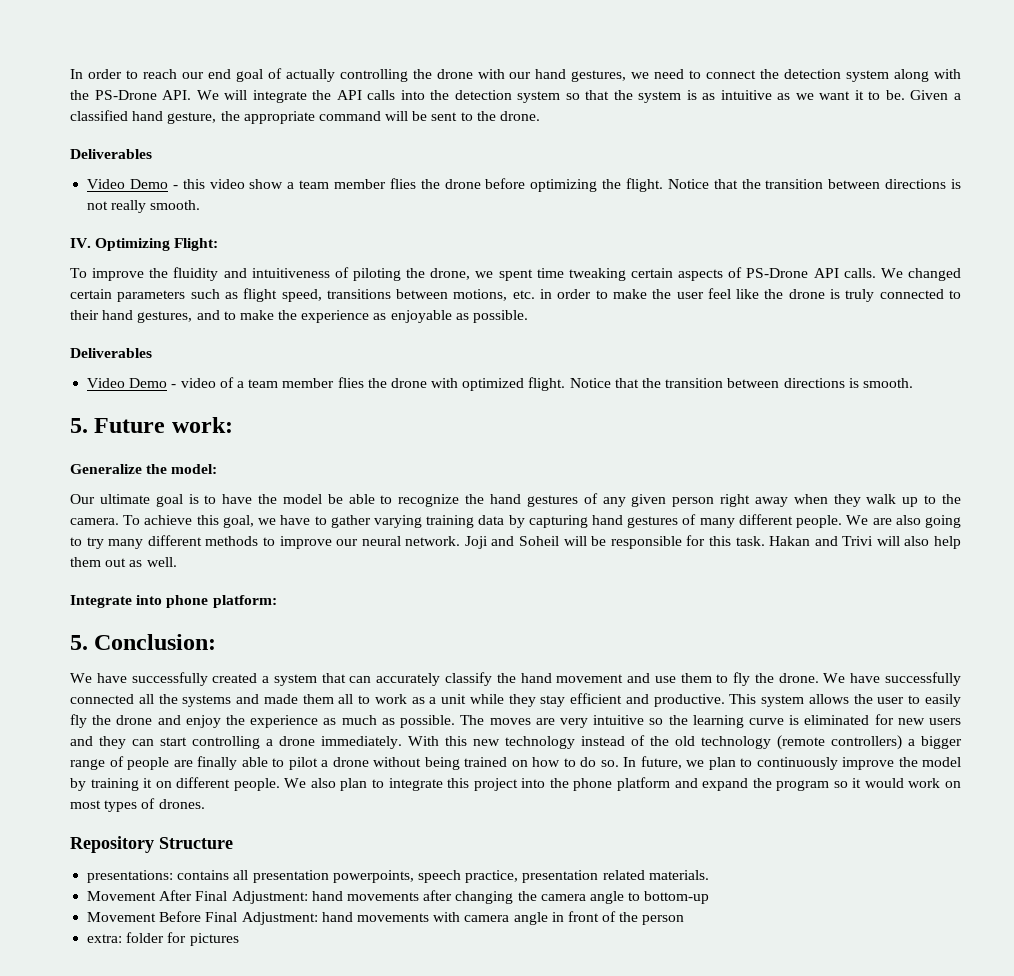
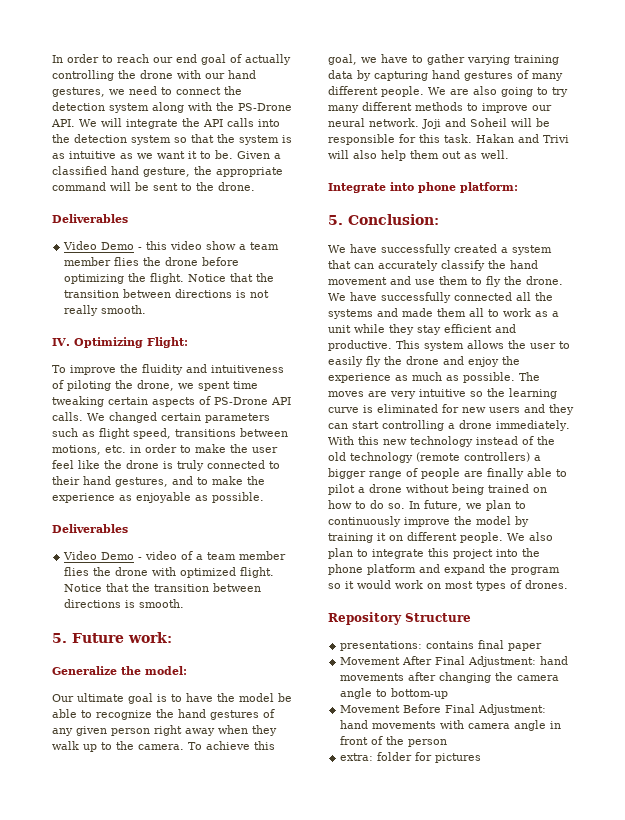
[233,870,709,883] all presentation powerpoints, speech practice, presentation related materials. -> [478,640,543,651] final paper

